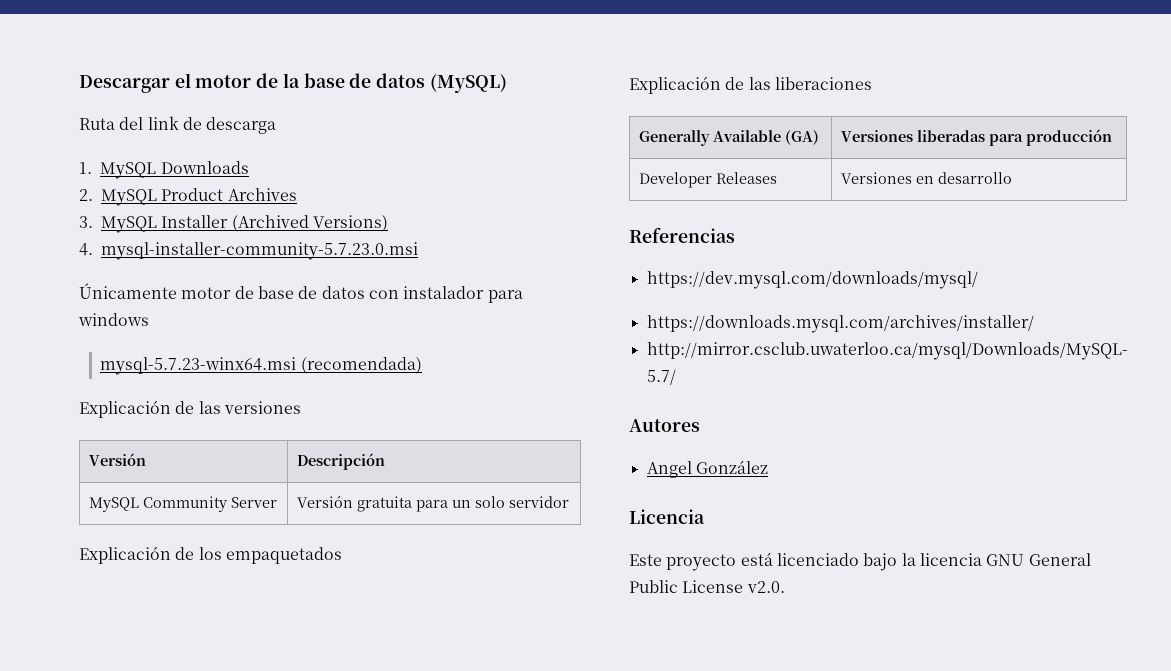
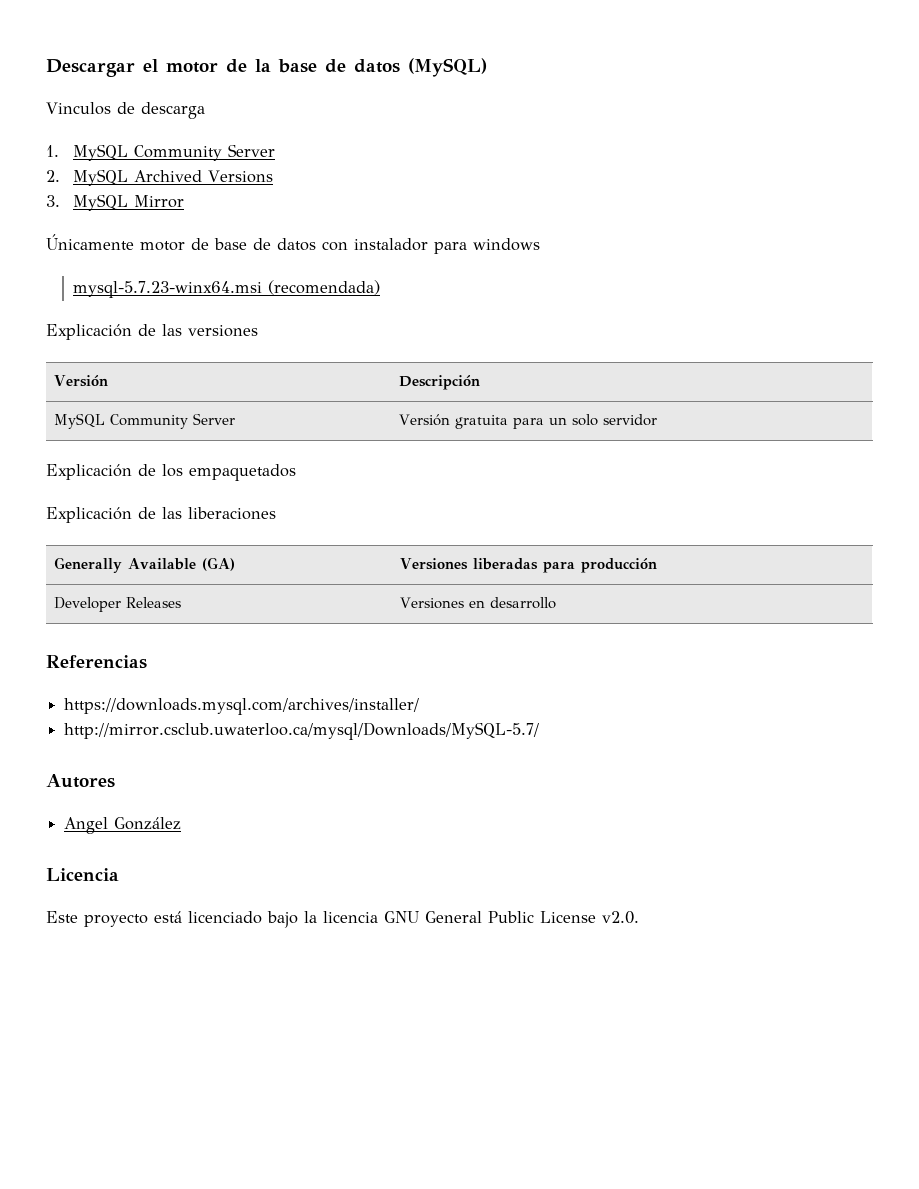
[79,116,179,130] Ruta del link -> [46,102,111,115] Vinculos
[160,161,249,174] Downloads -> [134,144,276,161] Community Server
[161,188,297,201] Product Archives -> [134,170,274,183] Archived Versions
[161,215,388,232] [79,242,418,260] Installer (Archived Versions) // 4. mysql-installer-community-5.7.23.0.msi -> [134,195,185,208] Mirror
[646,271,978,289] // https://dev.mysql.com/downloads/mysql/ -> (147, 662) none

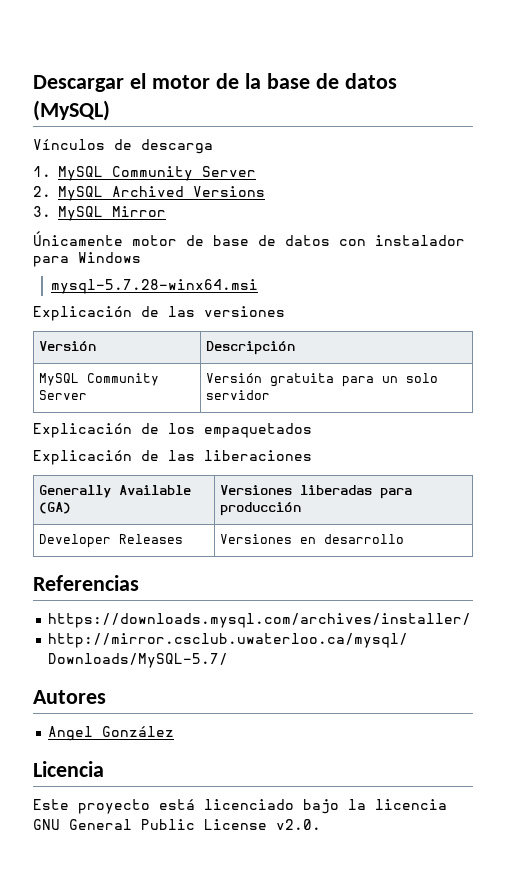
[46,102,111,115] Vinculos -> [33,139,105,150] Vínculos
[473,238,540,251] [73,280,381,298] windows // mysql-5.7.23-winx64.msi (recomendada) -> [78,252,141,263] [50,279,258,294] Windows // mysql-5.7.28-winx64.msi

